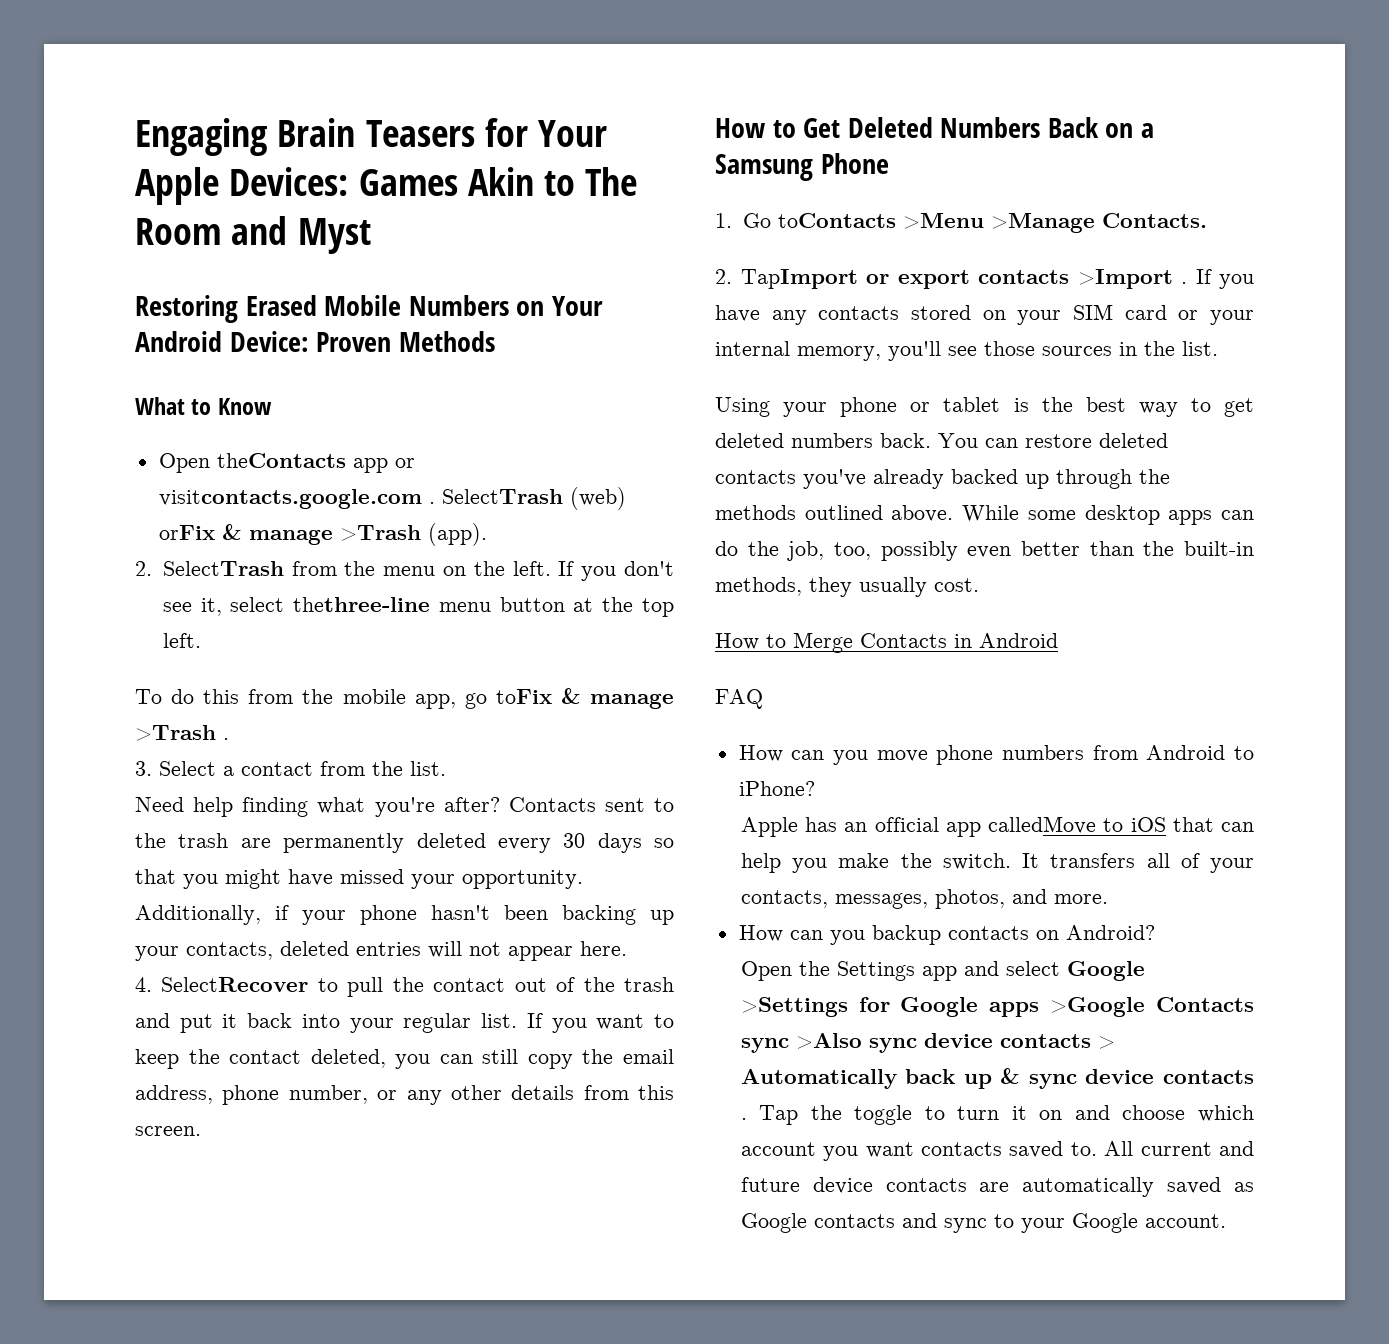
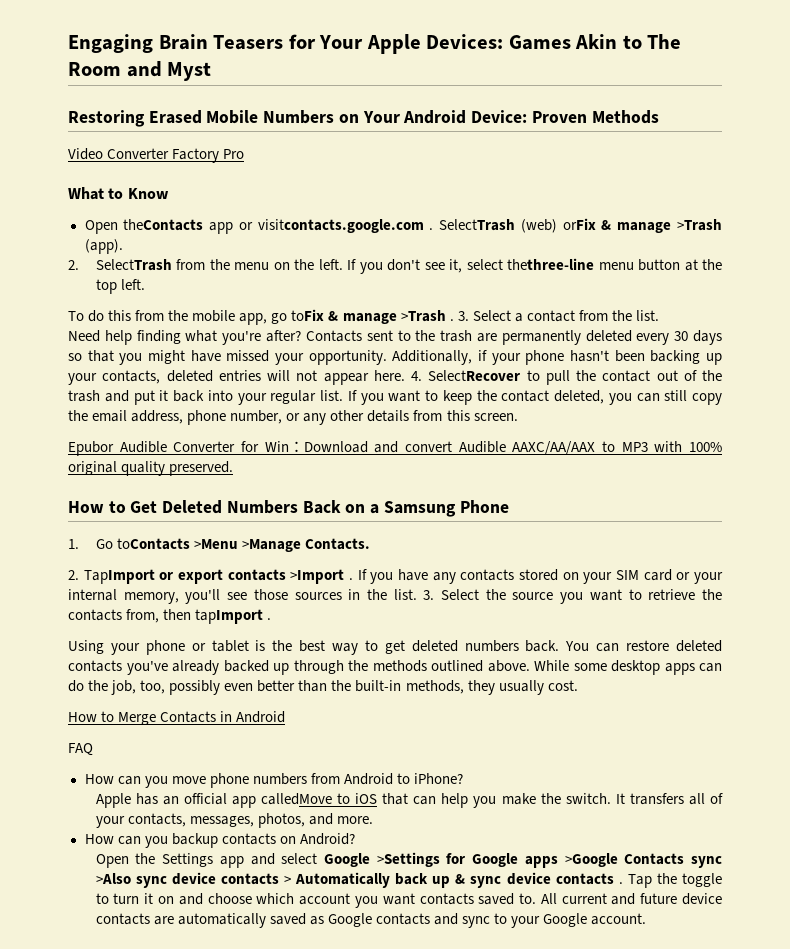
(495, 341) none -> [68,148,245,163] // Video Converter Factory Pro
(229, 739) // -> (454, 320) none
(627, 948) // -> (405, 375) none
(201, 1131) none -> [68,441,722,456] [68,461,234,476] // Epubor Audible Converter for Win：Download and convert Audible AAXC/AA/AAX to MP3 with 100% original quality preserved.
(1218, 348) none -> [423,589,722,604] [68,609,272,624] 3. Select the source you want to retrieve the contacts from, then tapImport .

